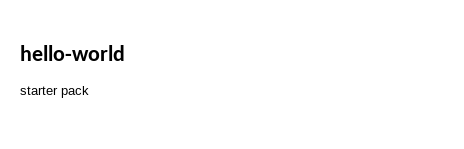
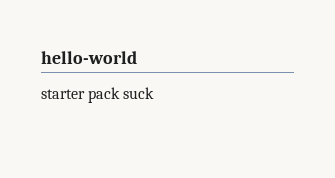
(89, 92) none -> [123,87,155,99] suck

